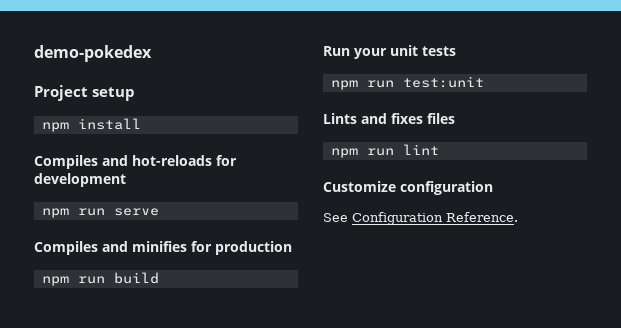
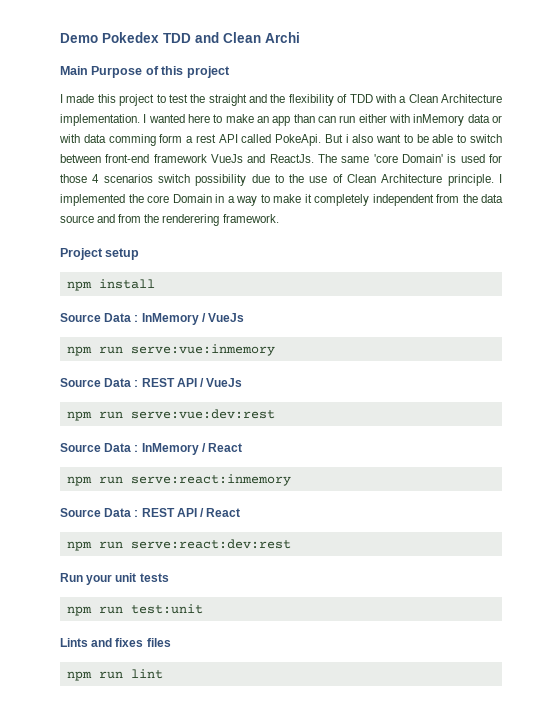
[34,45,152,62] [34,85,136,101] [41,118,141,132] [34,155,237,169] [34,173,126,187] [41,208,159,218] [34,241,292,255] [41,272,159,286] demo-pokedex // Project setup // npm install // Compiles and hot-reloads for development // npm run serve // Compiles and minifies for production // npm run build -> [60,32,300,43] [60,66,230,78] [60,94,502,106] [60,114,502,126] [59,134,502,146] [60,154,502,163] [60,174,503,186] [60,194,503,206] [60,214,279,226] [60,248,140,260] [66,279,155,291] [60,313,245,325] [66,344,275,356] [60,378,243,387] [66,409,275,421] [60,443,243,455] [66,474,291,486] [60,508,241,517] [66,539,291,551] Demo Pokedex TDD and Clean Archi // Main Purpose of this project // I made this project to test the straight and the flexibility of TDD with a Clean Architecture implementation. I wanted here to make an app than can run either with inMemory data or with data comming form a rest API called PokeApi. But i also want to be able to switch between front-end framework VueJs and ReactJs. The same 'core Domain' is used for those 4 scenarios switch possibility due to the use of Clean Architecture principle. I implemented the core Domain in a way to make it completely independent from the data source and from the renderering framework. // Project setup // npm install // Source Data : InMemory / VueJs // npm run serve:vue:inmemory // Source Data : REST API / VueJs // npm run serve:vue:dev:rest // Source Data : InMemory / React // npm run serve:react:inmemory // Source Data : REST API / React // npm run serve:react:dev:rest
[323,181,493,195] [323,212,518,225] // Customize configuration // See Configuration Reference. -> (163, 674) none

